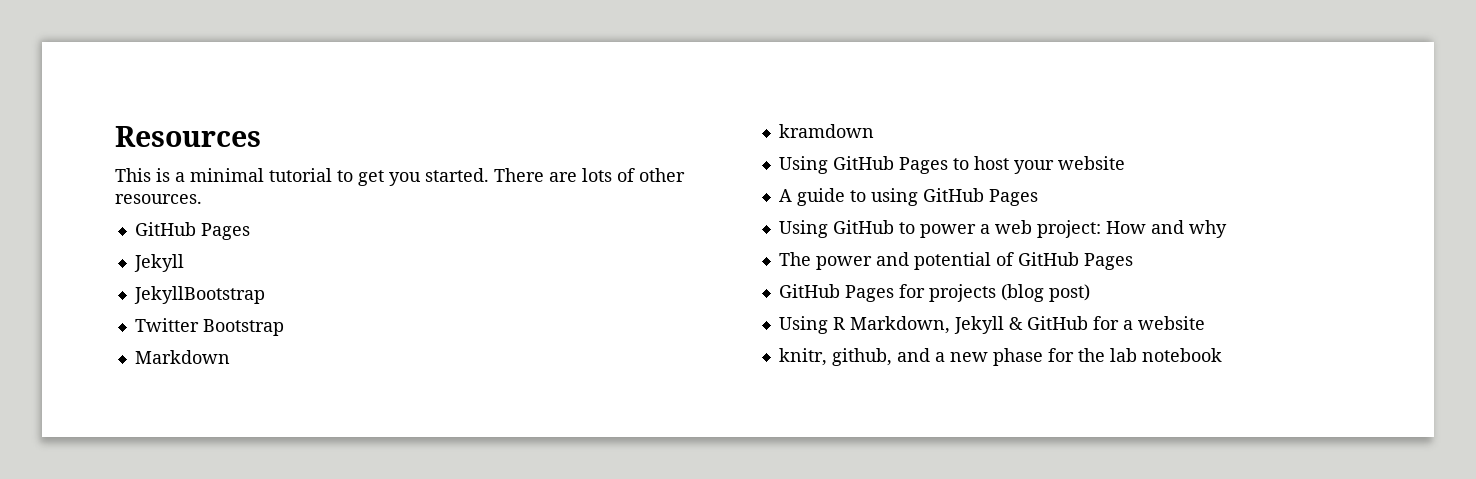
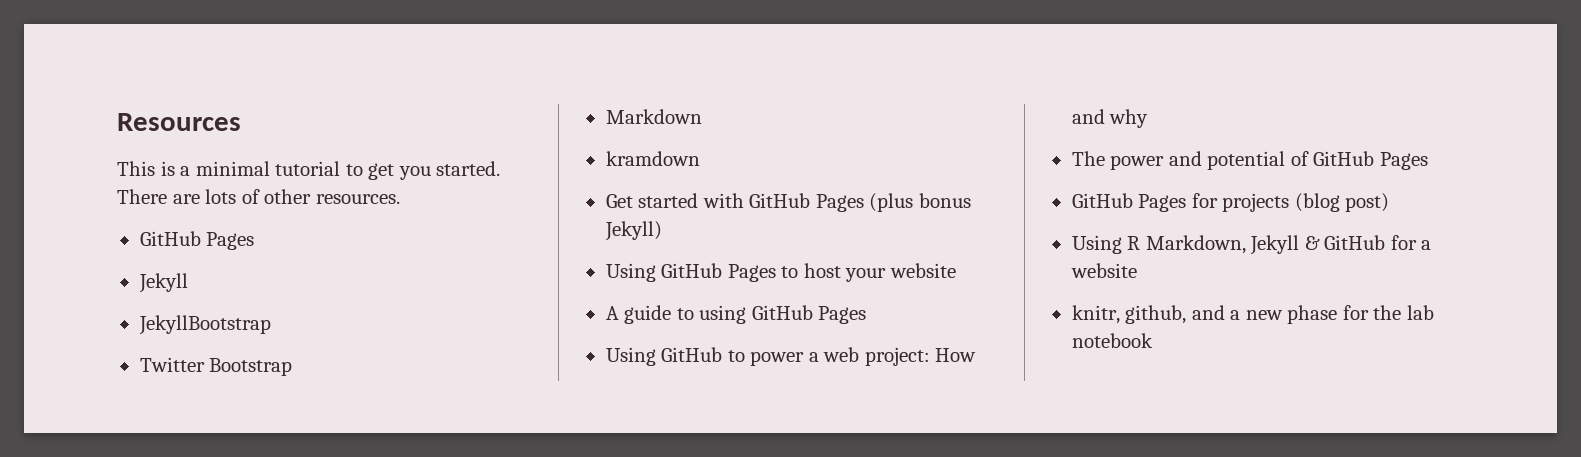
(874, 131) none -> [605,193,971,212] [604,221,662,241] // Get started with GitHub Pages (plus bonus Jekyll)

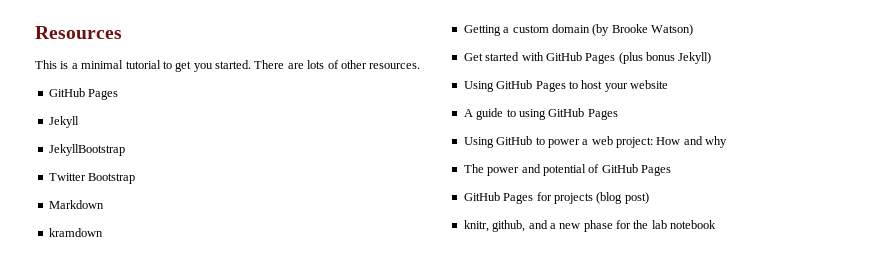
(700, 158) none -> [463,24,693,36] // Getting a custom domain (by Brooke Watson)
[1071,235,1432,255] [1070,263,1137,278] // Using R Markdown, Jekyll & GitHub for a website -> (649, 198) none

